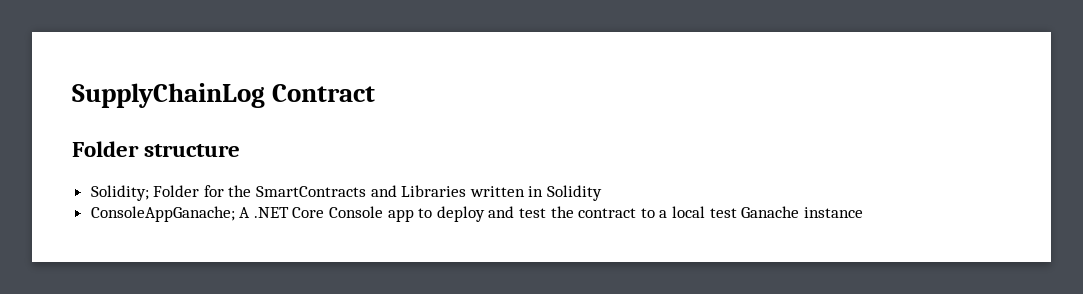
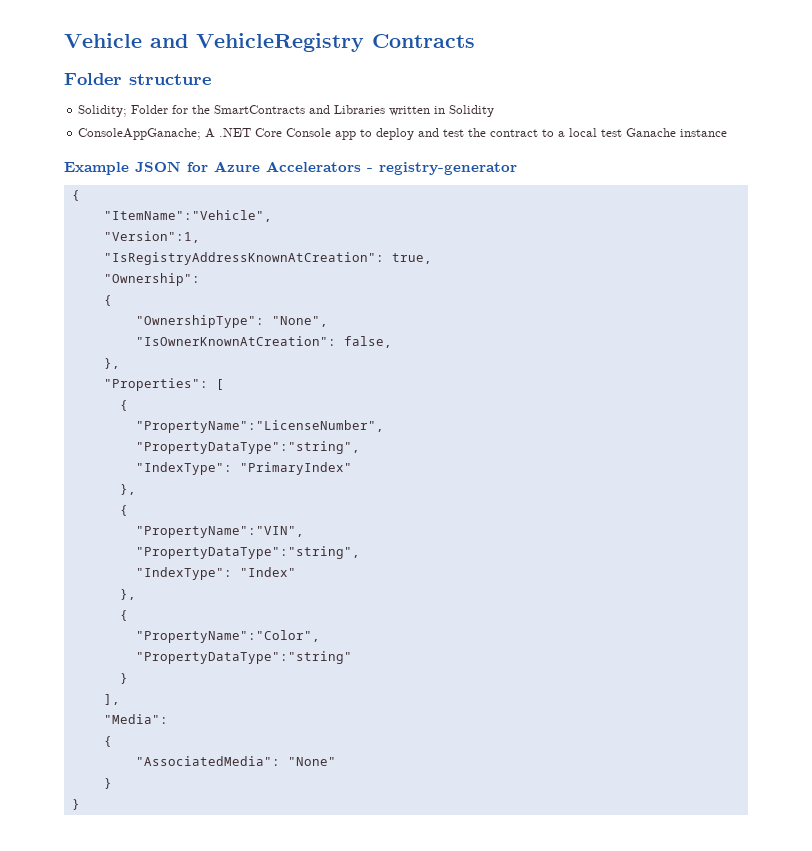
[72,83,376,108] SupplyChainLog Contract -> [64,33,475,52] Vehicle and VehicleRegistry Contracts
(863, 212) none -> [64,161,517,175] [71,190,80,201] [103,210,272,222] [103,231,200,243] [103,252,432,265] [103,273,200,286] [103,295,112,306] [135,315,328,328] [135,336,392,348] [103,358,120,369] [103,378,224,391] [119,400,128,411] [135,420,384,433] [135,441,360,454] [135,462,352,475] [119,484,136,495] [119,505,128,516] [135,526,304,538] [135,546,360,559] [135,567,296,580] [119,589,136,600] [119,610,128,621] [135,630,320,643] [135,651,352,664] [119,673,128,684] [103,694,120,705] [103,714,168,724] [103,736,112,747] [135,756,336,766] [103,778,112,789] [71,799,80,810] // Example JSON for Azure Accelerators - registry-generator // { // "ItemName":"Vehicle", // "Version":1, // "IsRegistryAddressKnownAtCreation": true, // "Ownership": // { // "OwnershipType": "None", // "IsOwnerKnownAtCreation": false, // }, // "Properties": [ // { // "PropertyName":"LicenseNumber", // "PropertyDataType":"string", // "IndexType": "PrimaryIndex" // }, // { // "PropertyName":"VIN", // "PropertyDataType":"string", // "IndexType": "Index" // }, // { // "PropertyName":"Color", // "PropertyDataType":"string" // } // ], // "Media": // { // "AssociatedMedia": "None" // } // }

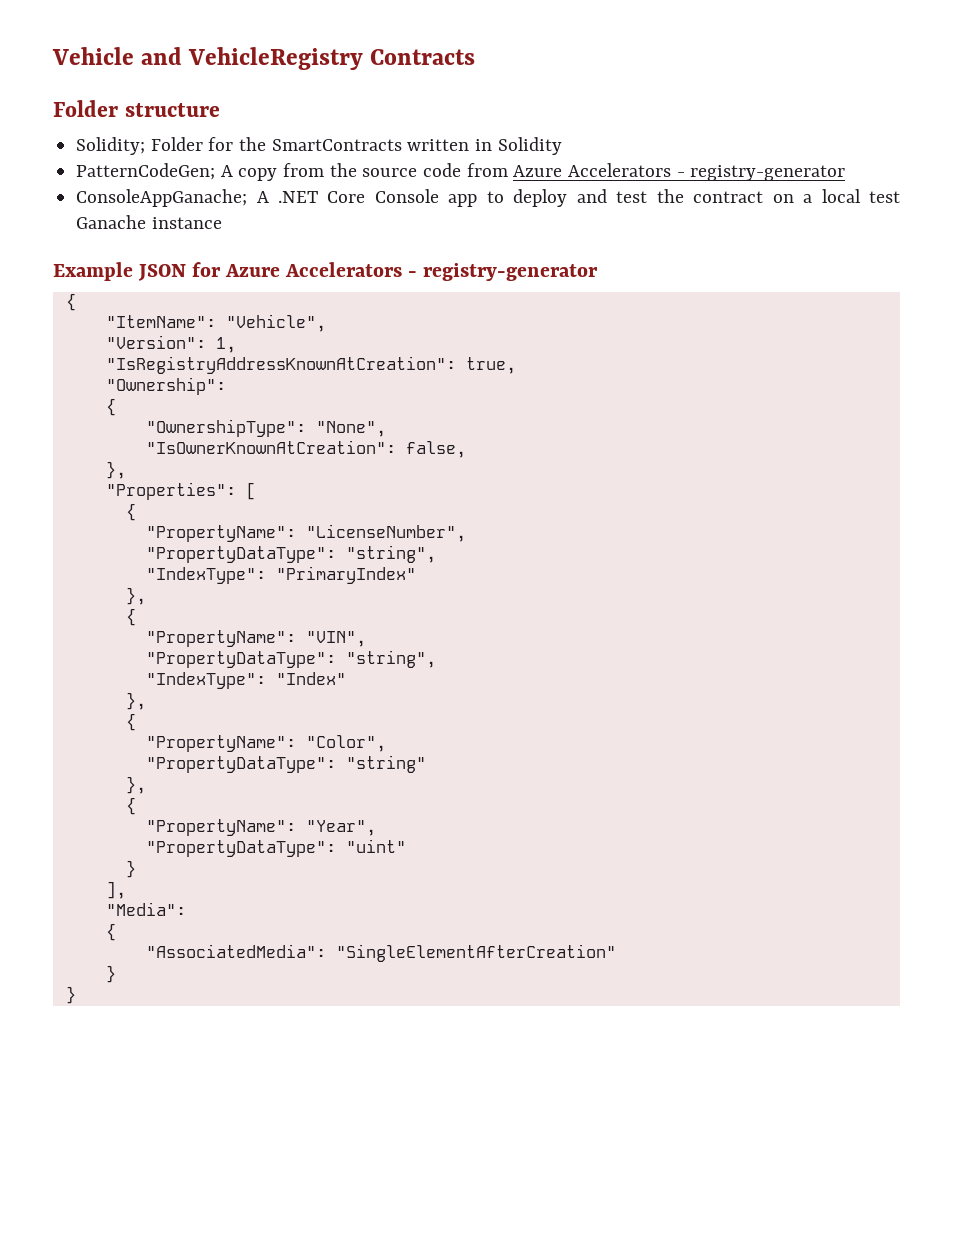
[309,105,386,114] and Libraries -> (402, 145) none
(495, 111) none -> [76,163,846,181] // PatternCodeGen; A copy from the source code from Azure Accelerators - registry-generator
[542,129,555,137] to -> [772,194,794,203] on
[103,210,272,222] [103,231,200,243] "ItemName":"Vehicle", // "Version":1, -> [105,314,326,332] [105,335,236,353] "ItemName": "Vehicle", // "Version": 1,
[135,420,384,433] [135,441,360,454] "PropertyName":"LicenseNumber", // "PropertyDataType":"string", -> [145,524,466,542] [145,545,436,563] "PropertyName": "LicenseNumber", // "PropertyDataType": "string",
[135,526,304,538] [135,546,360,559] "PropertyName":"VIN", // "PropertyDataType":"string", -> [145,630,366,647] [145,650,436,668] "PropertyName": "VIN", // "PropertyDataType": "string",
[135,630,320,643] [135,651,352,664] "PropertyName":"Color", // "PropertyDataType":"string" -> [145,735,386,752] [145,755,426,773] [125,776,146,794] [125,797,136,815] [145,819,376,836] [145,839,406,857] "PropertyName": "Color", // "PropertyDataType": "string" // }, // { // "PropertyName": "Year", // "PropertyDataType": "uint"
[287,757,336,766] "None" -> [335,944,616,962] "SingleElementAfterCreation"

